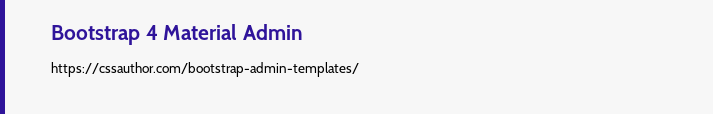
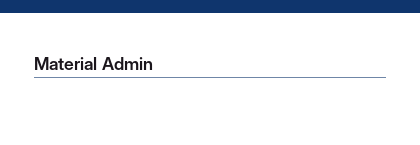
[51,25,158,45] Bootstrap 4 -> (34, 63) none
[51,62,359,77] // https://cssauthor.com/bootstrap-admin-templates/ -> (153, 63) none

